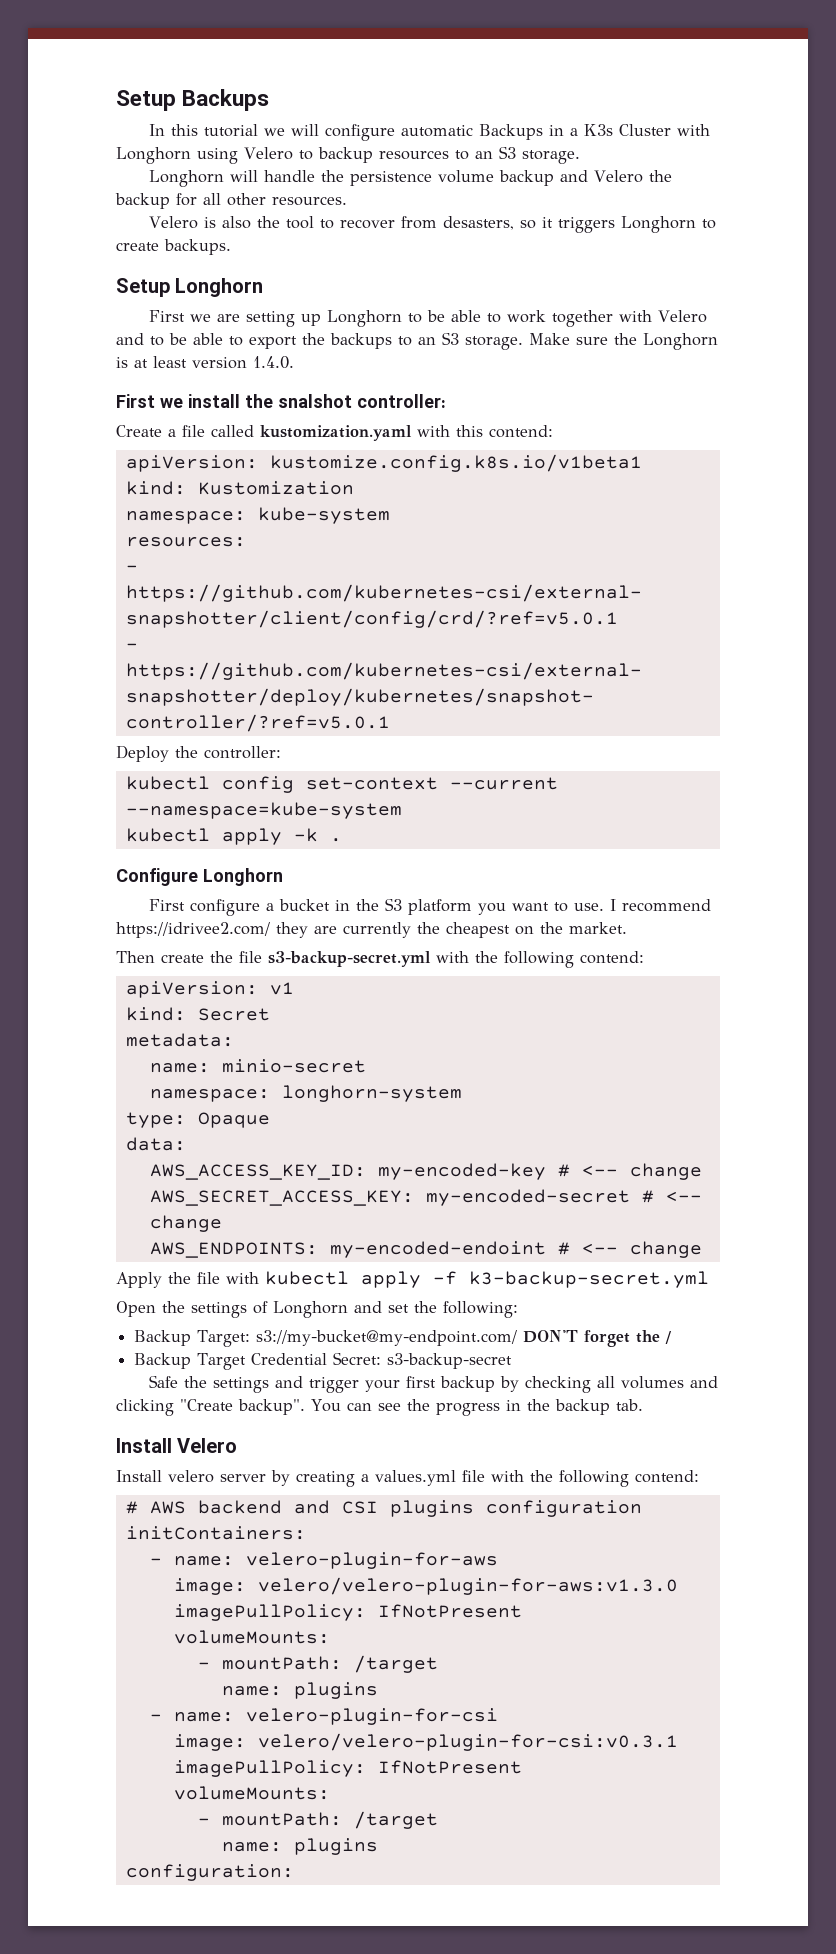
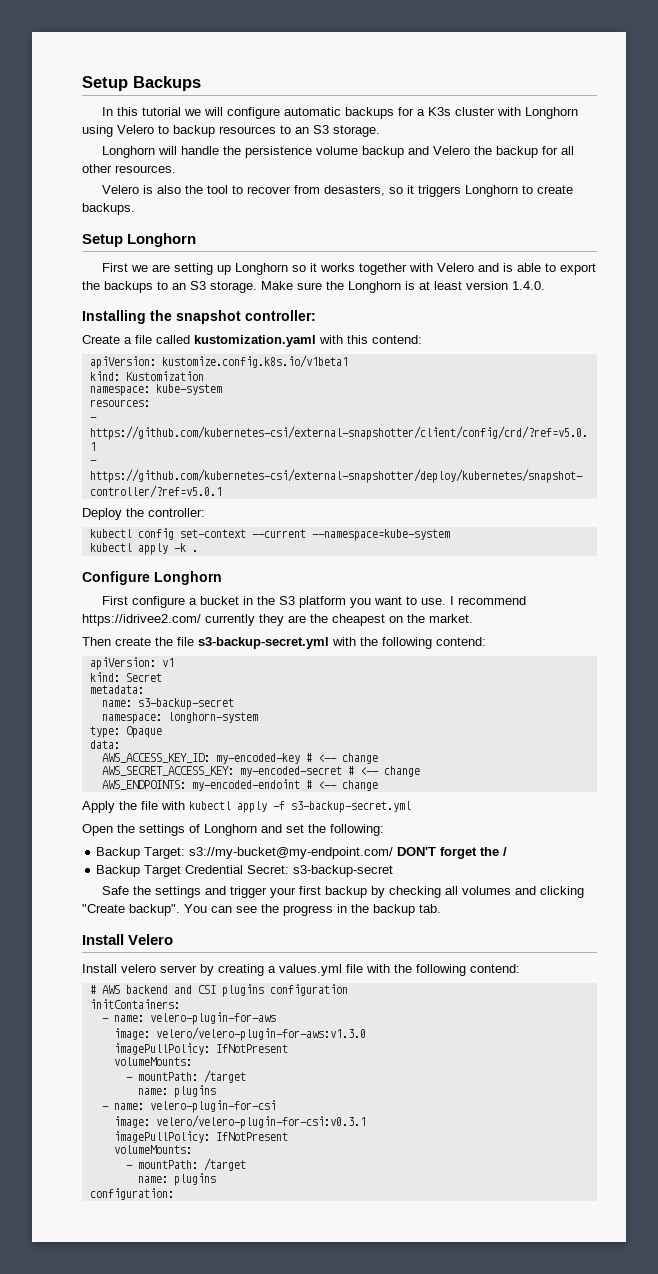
[479,124,565,140] Backups in -> [345,107,415,119] backups for
[619,124,672,136] Cluster -> [455,107,496,116] cluster
[408,310,547,323] to be able to work -> [292,263,356,272] so it works
[150,333,187,346] to be -> [503,263,514,272] is
[116,394,352,408] First we install the snalshot -> [82,310,241,324] Installing the snapshot
(270, 930) none -> [205,614,255,626] currently
[343,922,411,938] currently -> (306, 619) none
[221,1059,366,1073] minio-secret -> [137,698,234,710] s3-backup-secret
[469,1271,709,1288] k3-backup-secret.yml -> [291,801,411,813] s3-backup-secret.yml

